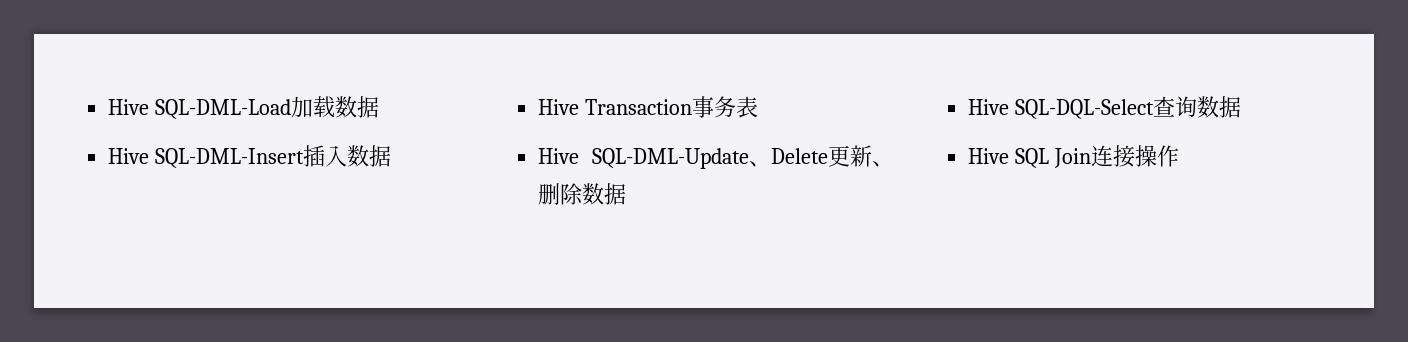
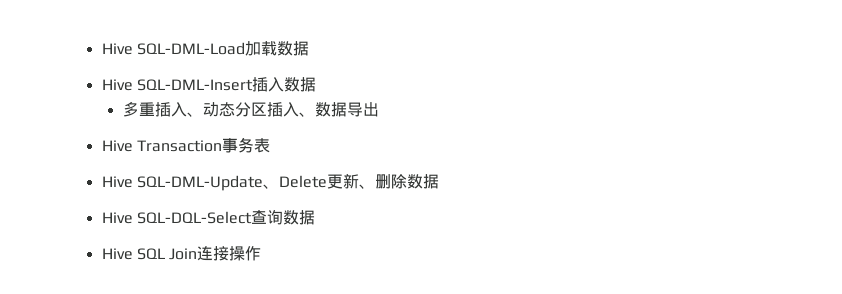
(392, 156) none -> [122,101,379,117] // 多重插入、动态分区插入、数据导出

